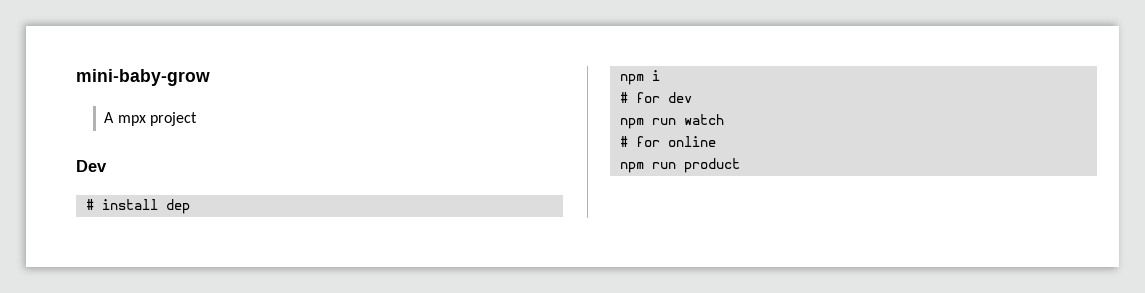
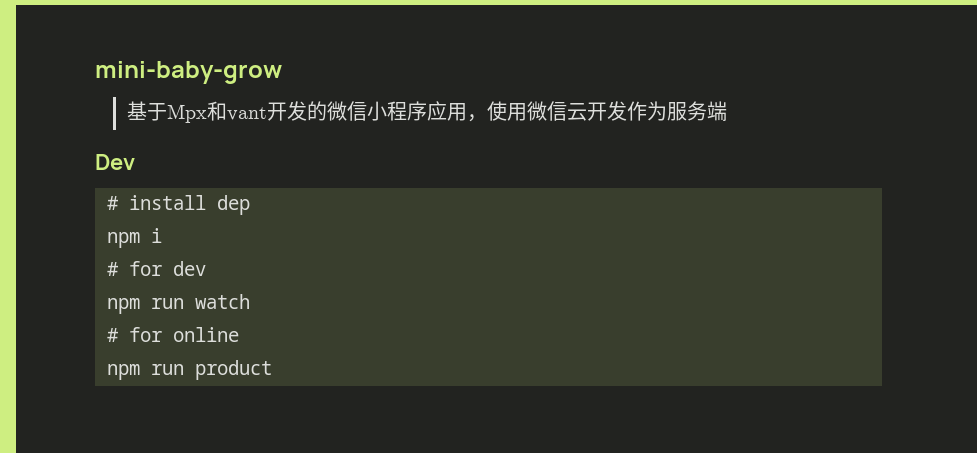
[104,112,198,126] A mpx project -> [127,101,728,123] 基于Mpx和vant开发的微信小程序应用，使用微信云开发作为服务端

